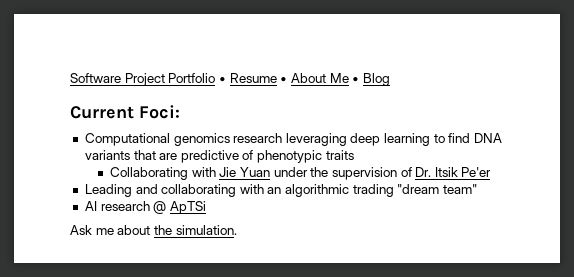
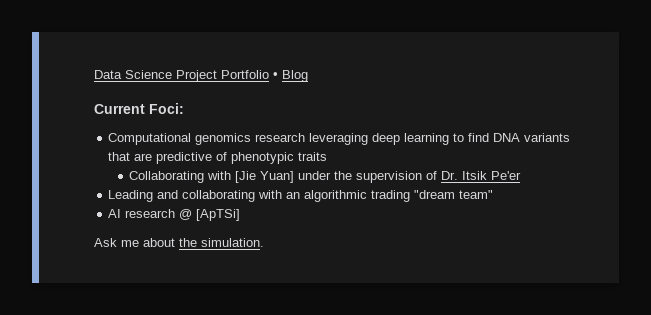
[70,73,121,83] Software -> [94,70,172,79] Data Science
[229,73,360,83] Resume • About Me • -> (278, 75) none
[219,167,270,177] Jie Yuan -> [235,171,295,183] [Jie Yuan]
[169,201,206,214] ApTSi -> [196,209,241,221] [ApTSi]

